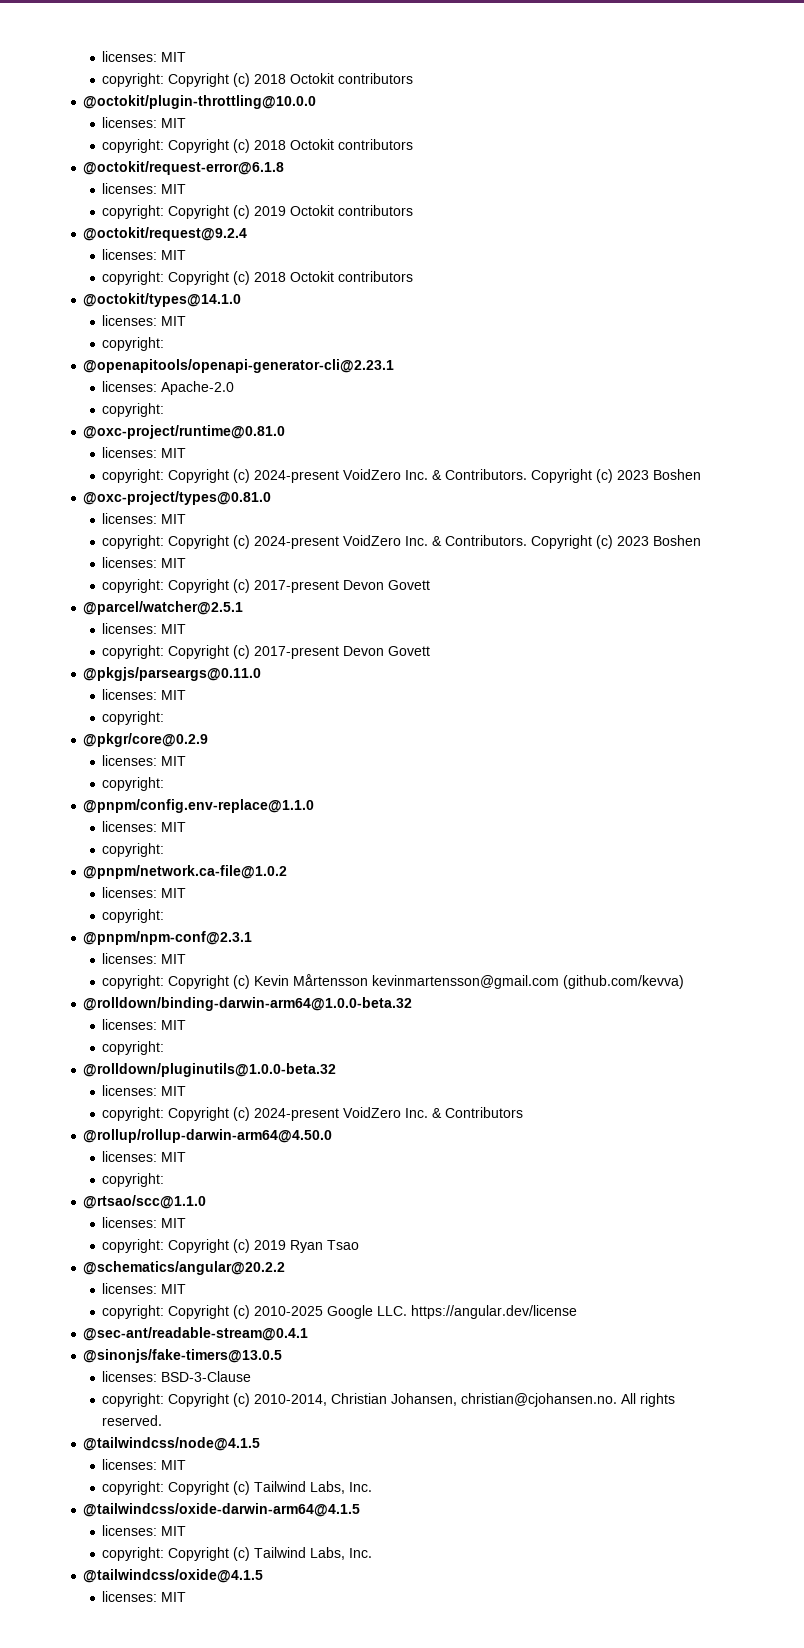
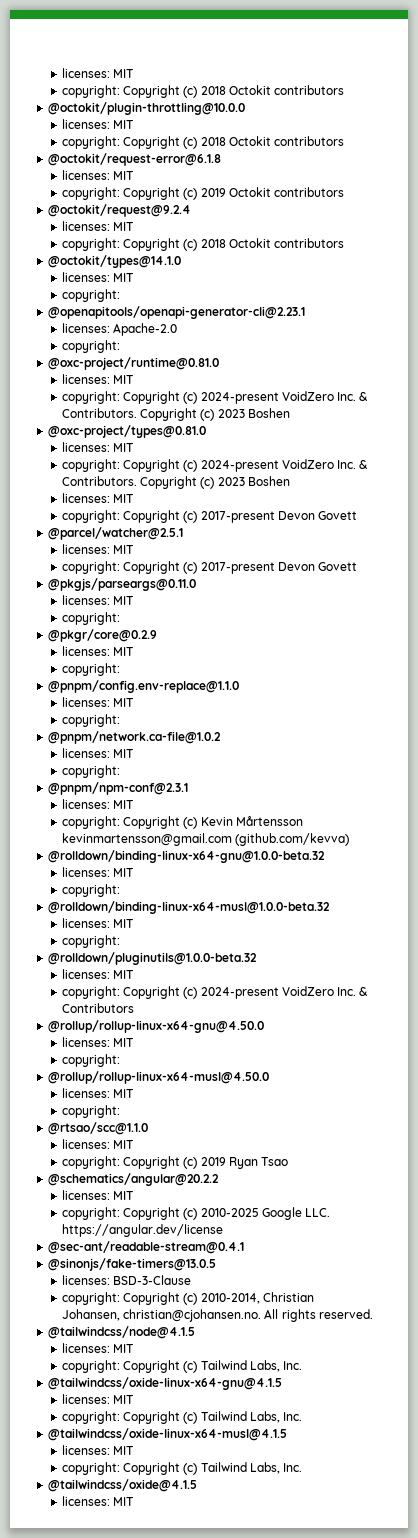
[83,997,413,1011] @rolldown/binding-darwin-arm64@1.0.0-beta.32 -> [48,850,326,863] [61,867,135,877] [61,884,120,897] [48,901,331,914] @rolldown/binding-linux-x64-gnu@1.0.0-beta.32 // licenses: MIT // copyright: // @rolldown/binding-linux-x64-musl@1.0.0-beta.32
[83,1129,333,1143] @rollup/rollup-darwin-arm64@4.50.0 -> [48,1020,265,1033] [61,1037,135,1047] [61,1054,120,1067] [48,1071,270,1084] @rollup/rollup-linux-x64-gnu@4.50.0 // licenses: MIT // copyright: // @rollup/rollup-linux-x64-musl@4.50.0
[83,1503,361,1517] @tailwindcss/oxide-darwin-arm64@4.1.5 -> [48,1377,283,1390] [61,1394,135,1404] [61,1411,303,1424] [48,1428,288,1441] @tailwindcss/oxide-linux-x64-gnu@4.1.5 // licenses: MIT // copyright: Copyright (c) Tailwind Labs, Inc. // @tailwindcss/oxide-linux-x64-musl@4.1.5

